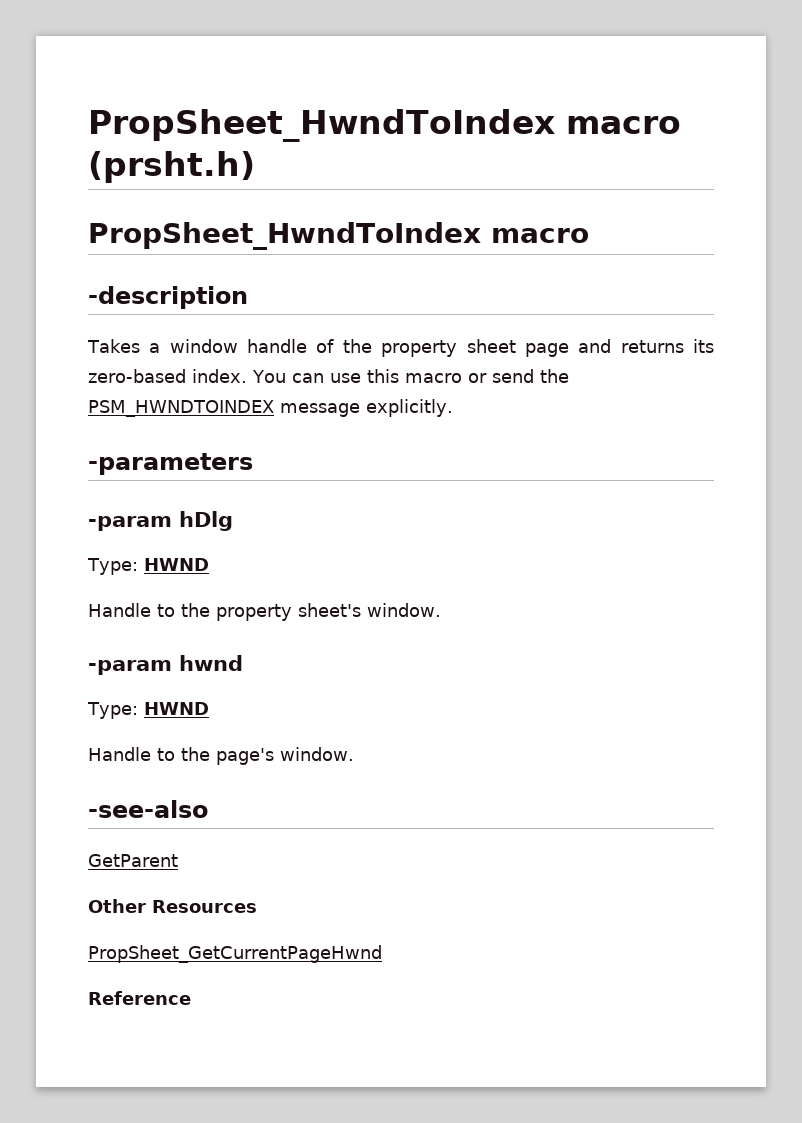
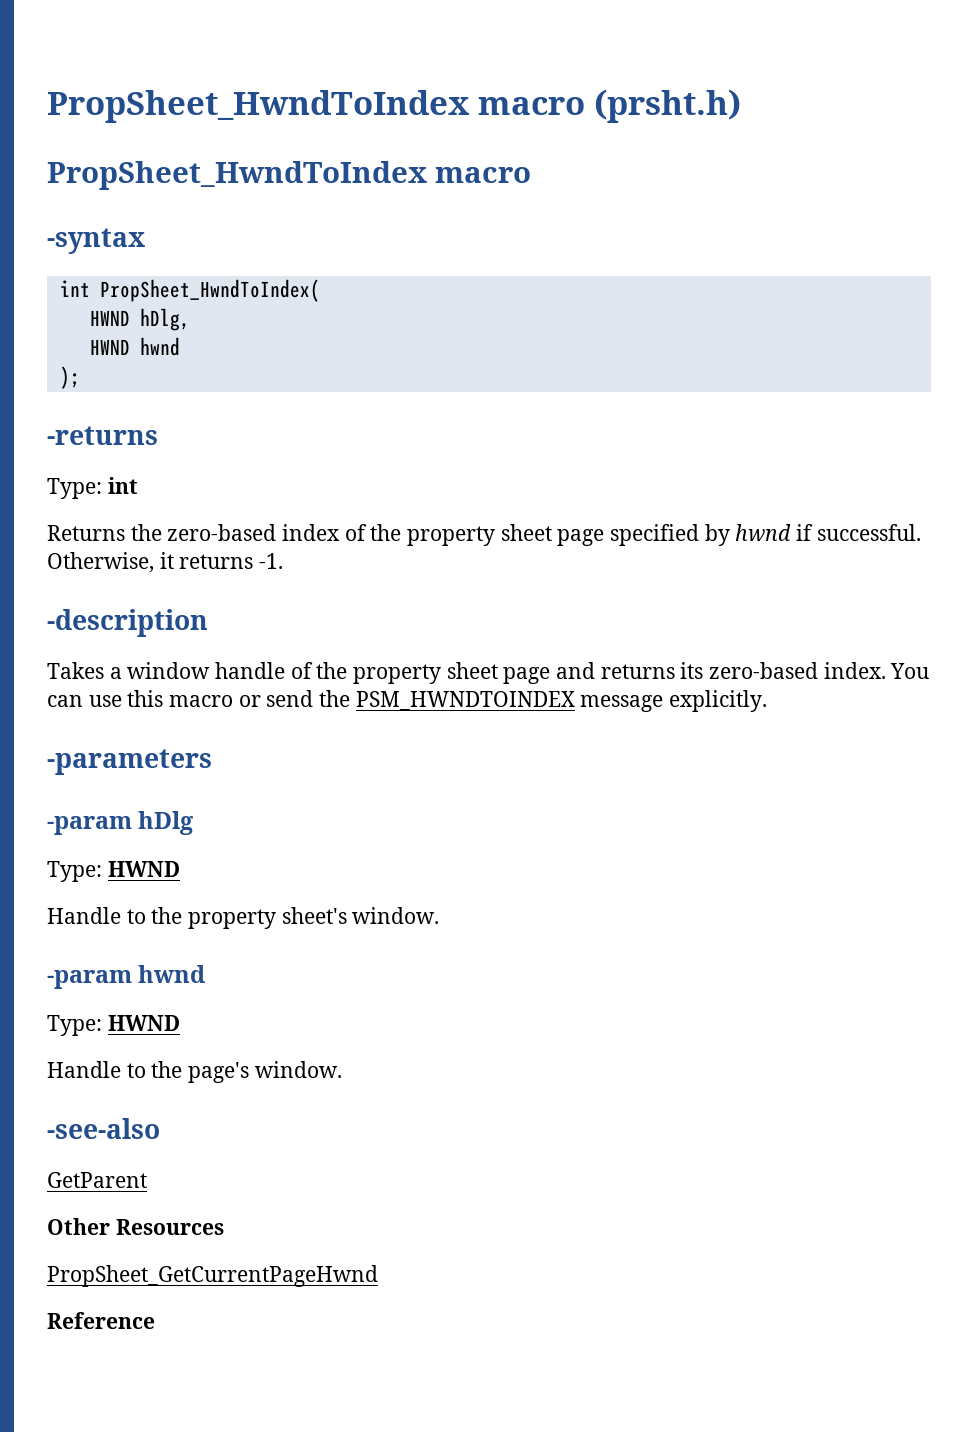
(589, 235) none -> [47,228,145,254] [59,279,320,302] [89,308,190,331] [89,337,180,356] [59,366,80,389] [47,426,158,445] [47,477,138,499] [47,524,921,546] [47,552,284,573] // -syntax // int PropSheet_HwndToIndex( // HWND hDlg, // HWND hwnd // ); // -returns // Type: int // Returns the zero-based index of the property sheet page specified by hwnd if successful. Otherwise, it returns -1.

